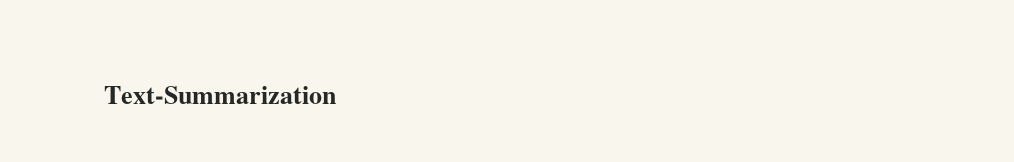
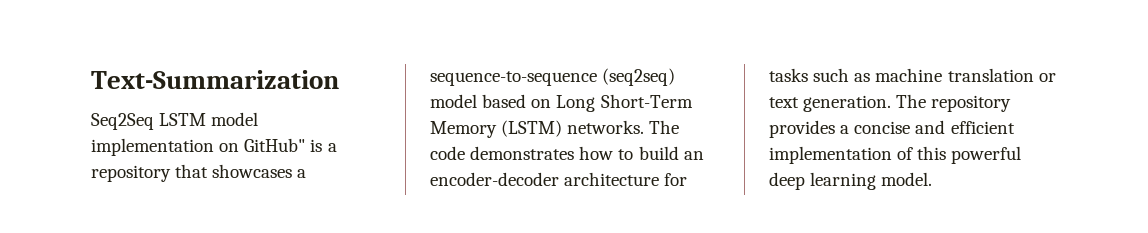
(336, 95) none -> [91,112,259,130] [91,138,337,156] [91,164,307,182] [430,68,676,86] [430,94,693,112] [430,120,680,138] [430,146,704,160] [430,172,688,186] [769,68,1056,82] [769,94,1012,112] [769,120,1015,138] [769,146,1022,164] [769,172,933,190] // Seq2Seq LSTM model implementation on GitHub" is a repository that showcases a sequence-to-sequence (seq2seq) model based on Long Short-Term Memory (LSTM) networks. The code demonstrates how to build an encoder-decoder architecture for tasks such as machine translation or text generation. The repository provides a concise and efficient implementation of this powerful deep learning model.

